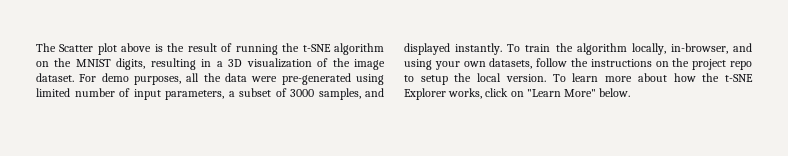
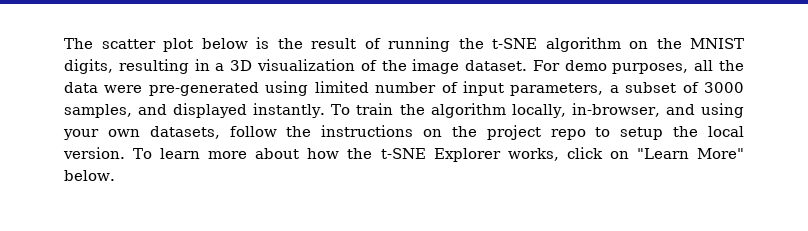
[59,43,152,55] Scatter plot above -> [101,38,248,52] scatter plot below

